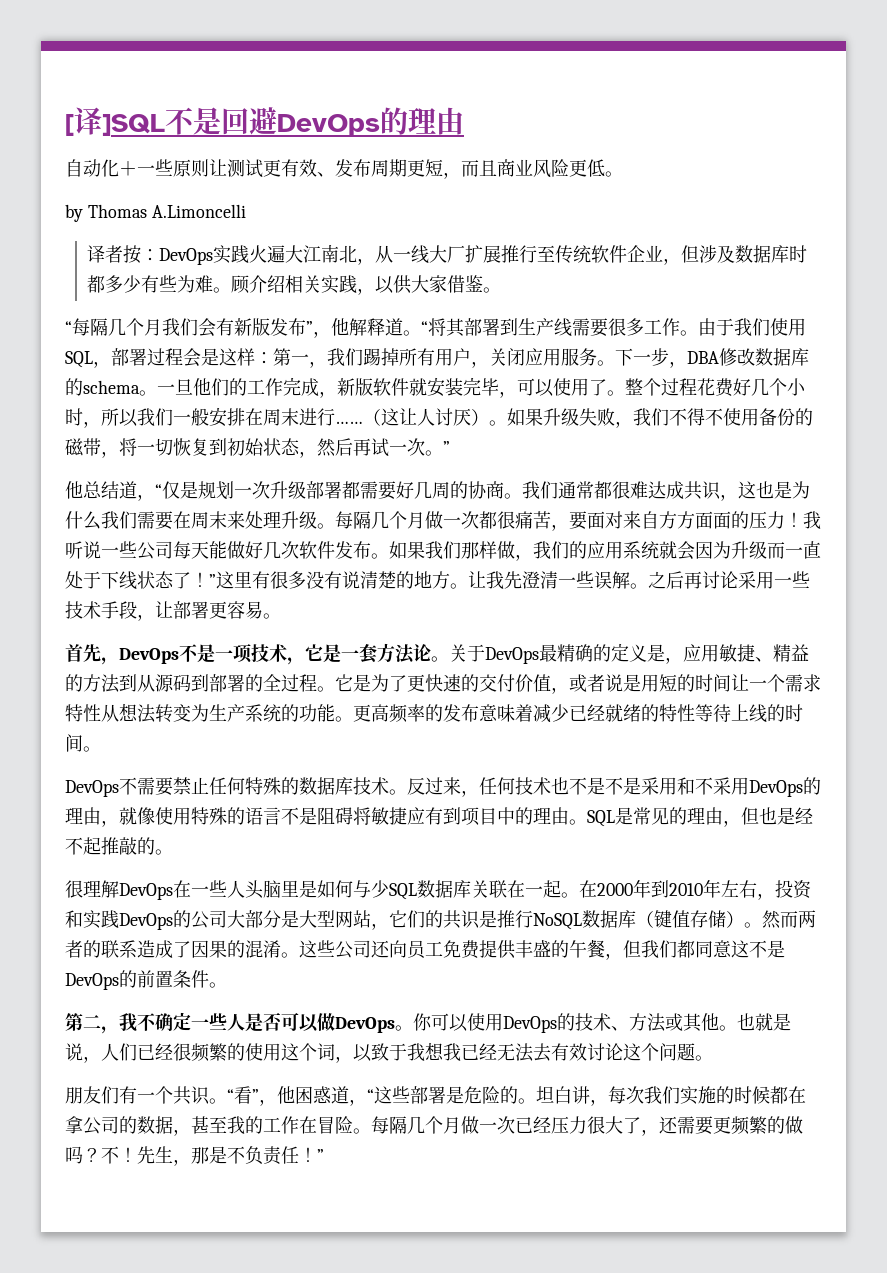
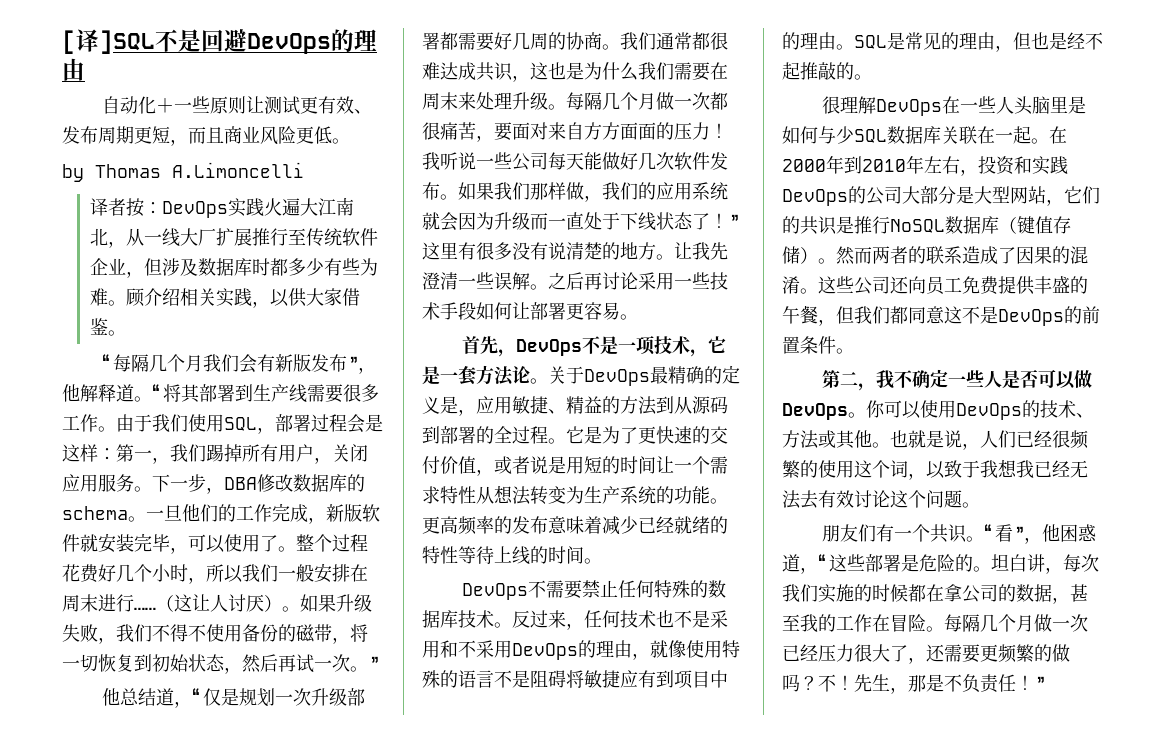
[137,614,155,621] ， -> [476,302,512,320] 如何
[605,777,641,795] 不是 -> (710, 619) none

